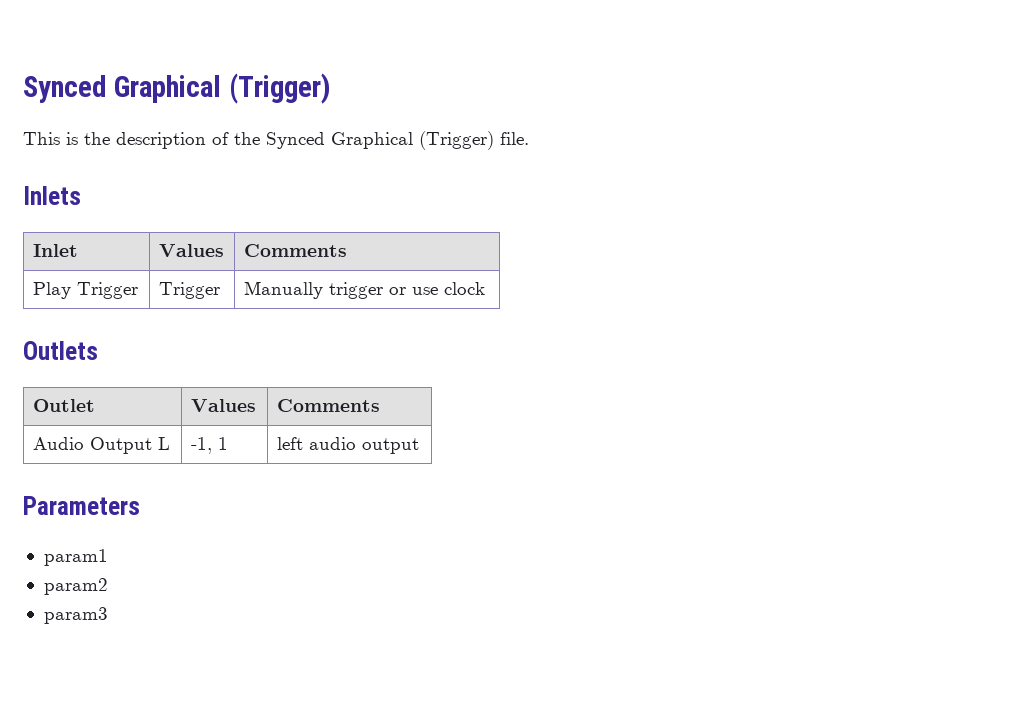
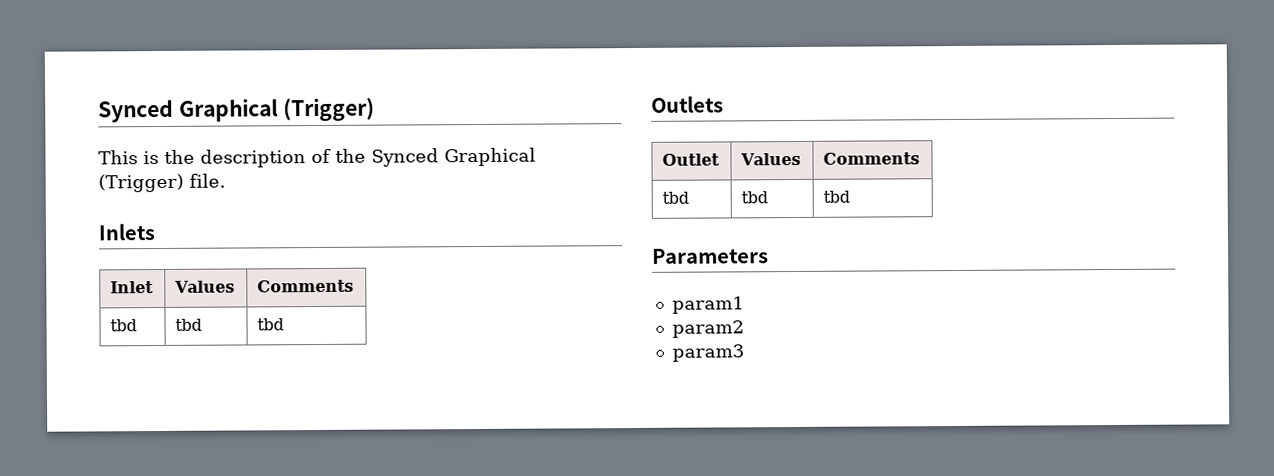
[32,282,138,299] [158,282,220,299] [243,281,485,299] [23,341,98,360] [32,399,95,412] [190,399,256,412] [276,399,380,412] [32,437,170,454] [190,437,228,454] [276,437,419,454] Play Trigger | Trigger | Manually trigger or use clock // Outlets // Outlet | Values | Comments // Audio Output L | -1, 1 | left audio output -> [110,319,138,332] [175,318,203,331] [257,318,285,331] [651,95,724,113] [662,153,721,166] [740,152,802,166] [823,152,921,165] [662,191,690,204] [741,191,769,204] [823,190,851,203] tbd | tbd | tbd // Outlets // Outlet | Values | Comments // tbd | tbd | tbd

